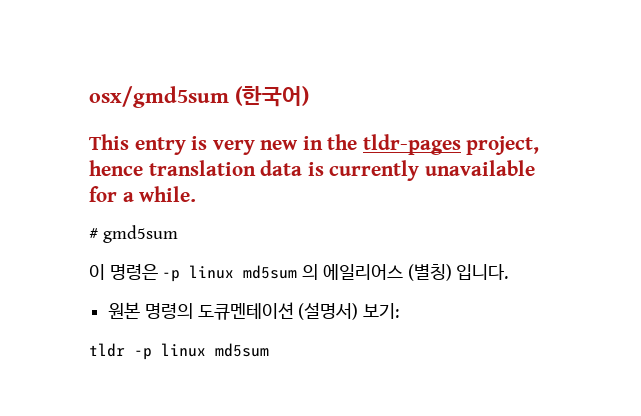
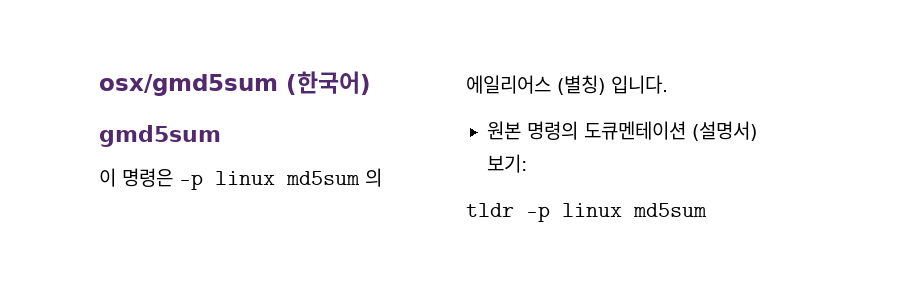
[89,134,540,155] [89,160,535,181] [89,186,197,202] [89,228,98,239] This entry is very new in the tldr-pages project, hence translation data is currently unavailable for a while. // # -> (371, 83) none

